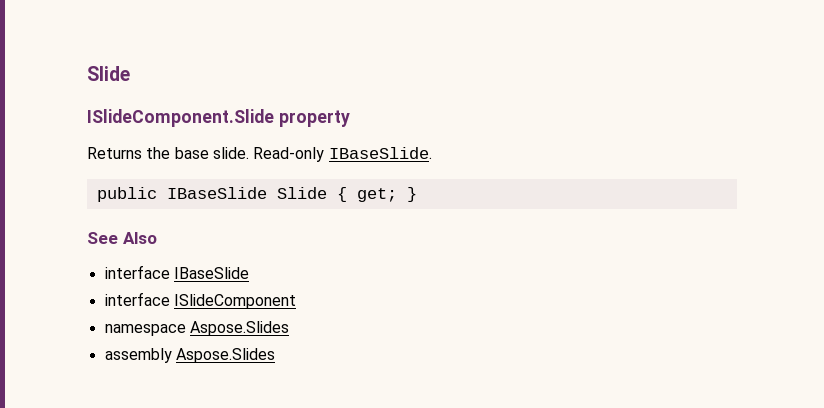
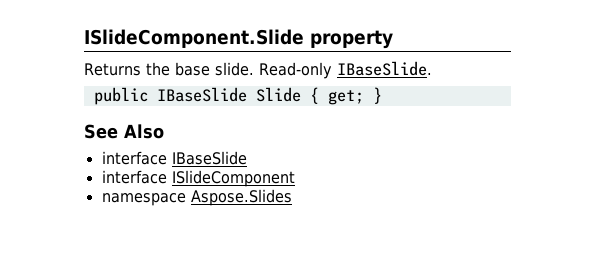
[87,66,130,81] Slide // -> (84, 38) none
[104,348,275,363] // assembly Aspose.Slides -> (292, 197) none

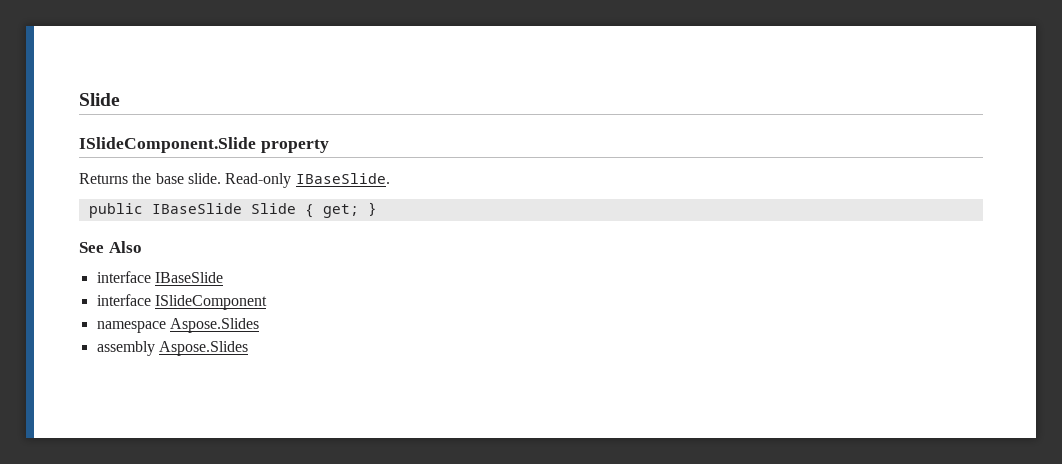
(84, 38) none -> [79,93,120,106] Slide //
(292, 197) none -> [96,341,248,356] // assembly Aspose.Slides

